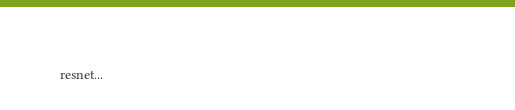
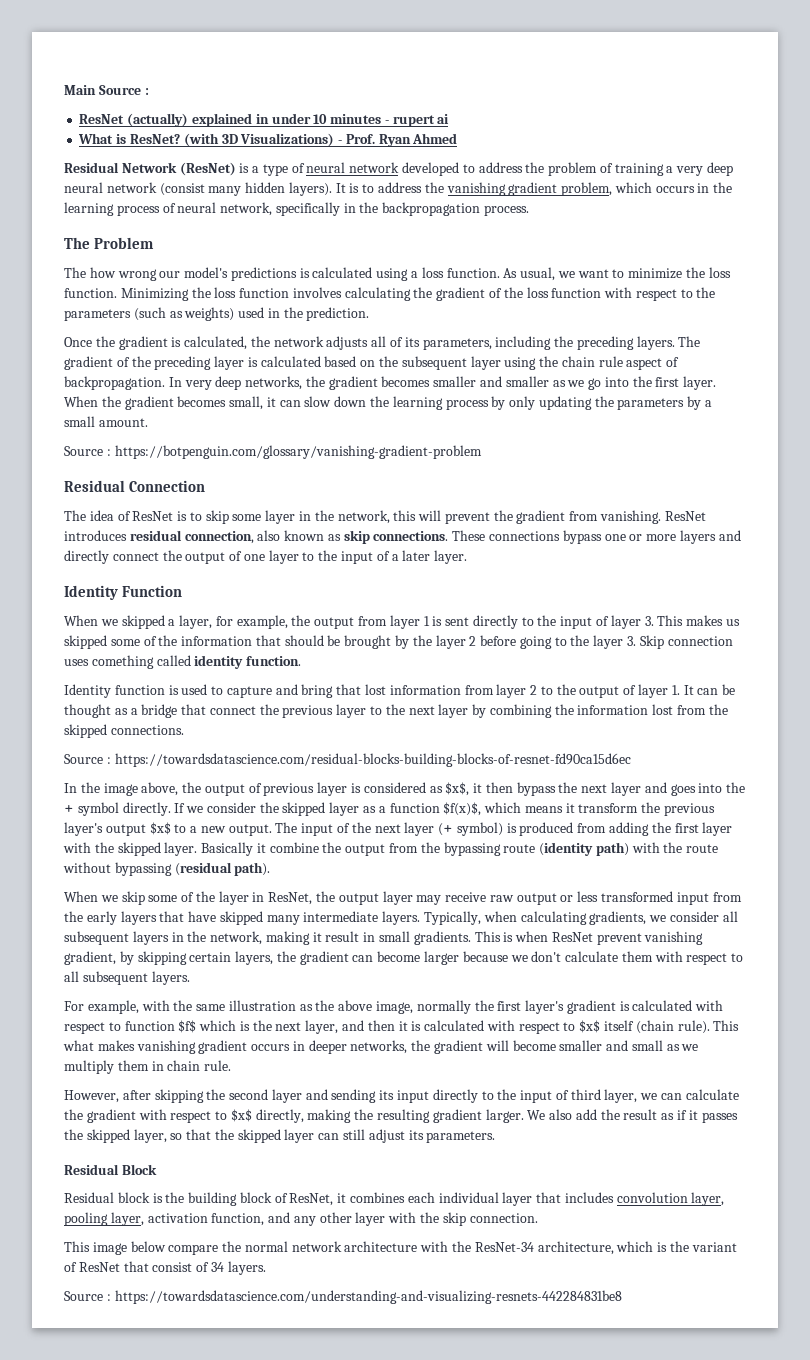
[60,70,103,79] resnet... -> [64,85,149,95] [79,113,450,127] [78,133,458,147] [64,162,734,176] [64,182,733,196] [64,202,530,216] [64,237,154,249] [64,267,731,281] [64,287,716,301] [64,307,370,321] [64,336,701,350] [64,356,680,370] [64,376,717,390] [64,396,713,410] [64,416,148,427] [64,445,482,459] [64,480,205,492] [64,510,706,524] [64,530,741,544] [64,550,468,564] [64,585,182,600] [64,615,740,629] [64,635,733,649] [64,655,302,669] [64,684,736,698] [64,704,728,718] [64,724,184,738] [64,753,631,767] [64,782,746,796] [64,802,716,816] [64,822,733,836] [63,842,719,856] [63,862,271,876] [64,891,742,905] [64,911,738,925] [64,931,704,945] [64,951,744,965] [64,971,190,985] [64,1000,724,1014] [64,1020,740,1034] [63,1040,699,1054] [64,1060,232,1074] [64,1089,739,1103] [64,1109,738,1123] [64,1129,496,1143] [64,1164,157,1175] [64,1192,725,1206] [64,1212,538,1226] [64,1241,737,1255] [64,1261,266,1275] [64,1290,622,1304] Main Source : // ResNet (actually) explained in under 10 minutes - rupert ai // What is ResNet? (with 3D Visualizations) - Prof. Ryan Ahmed // Residual Network (ResNet) is a type of neural network developed to address the problem of training a very deep neural network (consist many hidden layers). It is to address the vanishing gradient problem, which occurs in the learning process of neural network, specifically in the backpropagation process. // The Problem // The how wrong our model's predictions is calculated using a loss function. As usual, we want to minimize the loss function. Minimizing the loss function involves calculating the gradient of the loss function with respect to the parameters (such as weights) used in the prediction. // Once the gradient is calculated, the network adjusts all of its parameters, including the preceding layers. The gradient of the preceding layer is calculated based on the subsequent layer using the chain rule aspect of backpropagation. In very deep networks, the gradient becomes smaller and smaller as we go into the first layer. When the gradient becomes small, it can slow down the learning process by only updating the parameters by a small amount. // Source : https://botpenguin.com/glossary/vanishing-gradient-problem // Residual Connection // The idea of ResNet is to skip some layer in the network, this will prevent the gradient from vanishing. ResNet introduces residual connection, also known as skip connections. These connections bypass one or more layers and directly connect the output of one layer to the input of a later layer. // Identity Function // When we skipped a layer, for example, the output from layer 1 is sent directly to the input of layer 3. This makes us skipped some of the information that should be brought by the layer 2 before going to the layer 3. Skip connection uses comething called identity function. // Identity function is used to capture and bring that lost information from layer 2 to the output of layer 1. It can be thought as a bridge that connect the previous layer to the next layer by combining the information lost from the skipped connections. // Source : https://towardsdatascience.com/residual-blocks-building-blocks-of-resnet-fd90ca15d6ec // In the image above, the output of previous layer is considered as $x$, it then bypass the next layer and goes into the + symbol directly. If we consider the skipped layer as a function $f(x)$, which means it transform the previous layer's output $x$ to a new output. The input of the next layer (+ symbol) is produced from adding the first layer with the skipped layer. Basically it combine the output from the bypassing route (identity path) with the route without bypassing (residual path). // When we skip some of the layer in ResNet, the output layer may receive raw output or less transformed input from the early layers that have skipped many intermediate layers. Typically, when calculating gradients, we consider all subsequent layers in the network, making it result in small gradients. This is when ResNet prevent vanishing gradient, by skipping certain layers, the gradient can become larger because we don't calculate them with respect to all subsequent layers. // For example, with the same illustration as the above image, normally the first layer's gradient is calculated with respect to function $f$ which is the next layer, and then it is calculated with respect to $x$ itself (chain rule). This what makes vanishing gradient occurs in deeper networks, the gradient will become smaller and small as we multiply them in chain rule. // However, after skipping the second layer and sending its input directly to the input of third layer, we can calculate the gradient with respect to $x$ directly, making the resulting gradient larger. We also add the result as if it passes the skipped layer, so that the skipped layer can still adjust its parameters. // Residual Block // Residual block is the building block of ResNet, it combines each individual layer that includes convolution layer, pooling layer, activation function, and any other layer with the skip connection. // This image below compare the normal network architecture with the ResNet-34 architecture, which is the variant of ResNet that consist of 34 layers. // Source : https://towardsdatascience.com/understanding-and-visualizing-resnets-442284831be8

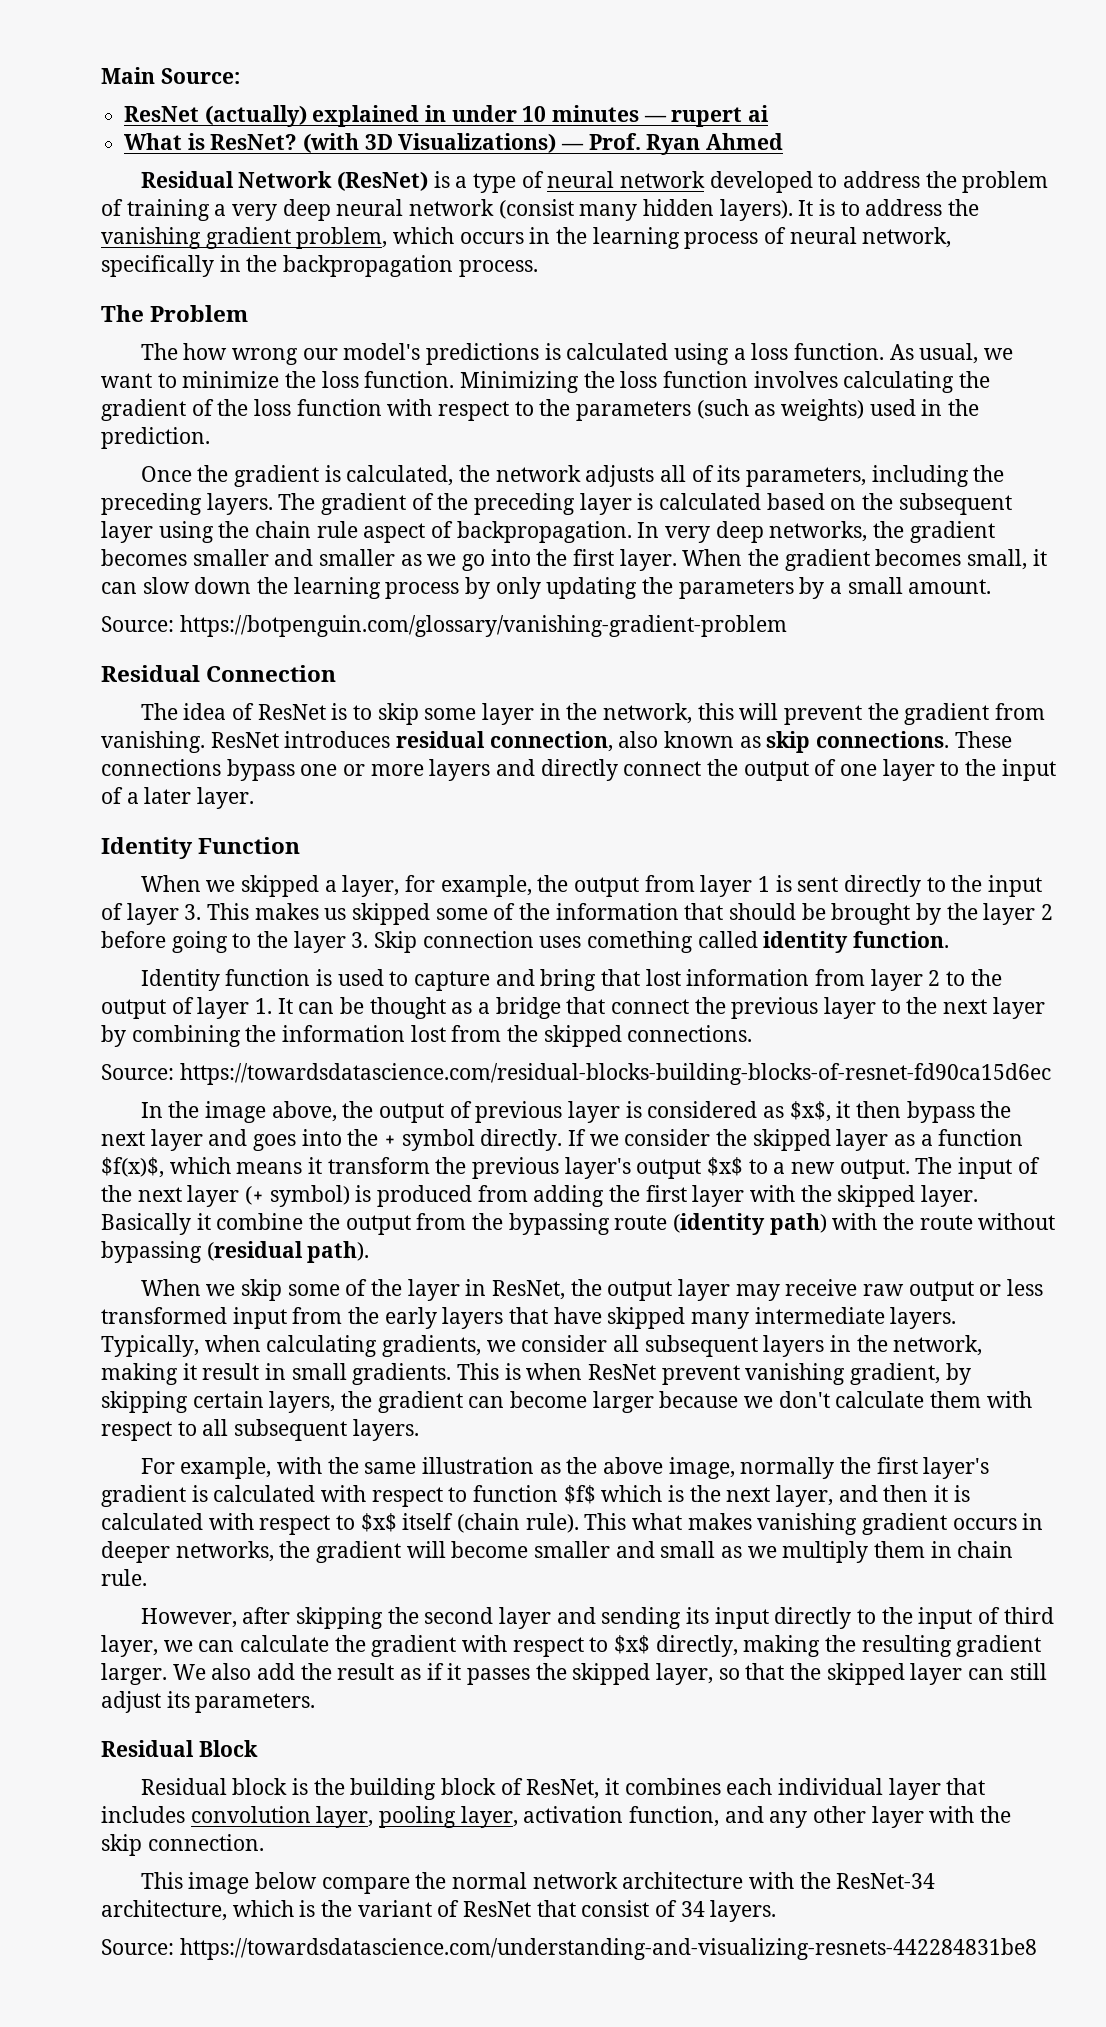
[98,85,149,95] Source : -> [160,68,240,84] Source:
[384,120,389,124] - -> [643,115,667,122] —
[338,140,343,144] - -> [561,143,585,150] —
[64,446,111,456] Source : -> [101,616,174,632] Source:
[64,754,111,764] Source : -> [101,1064,174,1080] Source:
[64,1291,111,1301] Source : -> [101,1939,174,1955] Source:

